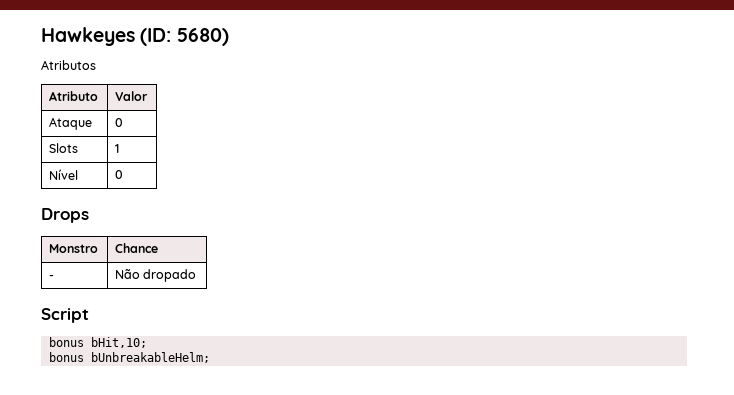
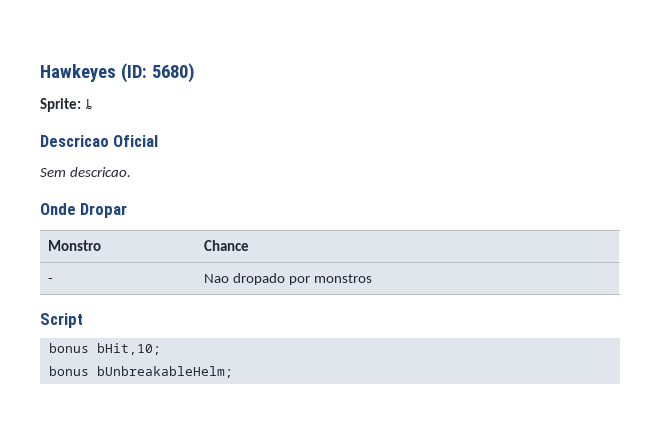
[41,60,96,70] [49,91,99,101] [115,91,149,101] [49,117,93,130] [115,118,124,127] [49,143,79,153] [115,144,120,153] [49,169,79,180] [115,170,124,179] [41,208,89,223] Atributos // Atributo | Valor // Ataque | 0 // Slots | 1 // Nível | 0 // Drops -> [40,98,93,112] [40,135,159,147] [40,167,131,177] [40,203,128,218] Sprite: ȴ // Descricao Oficial // Sem descricao. // Onde Dropar
[115,269,141,279] Não -> [203,274,229,283] Nao
(197, 275) none -> [288,274,372,285] por monstros

